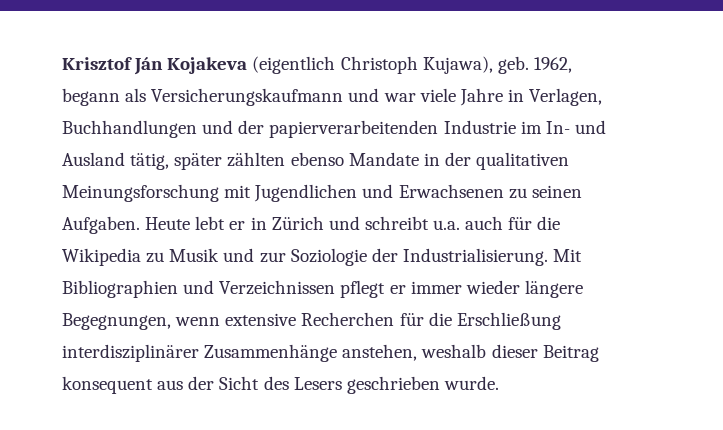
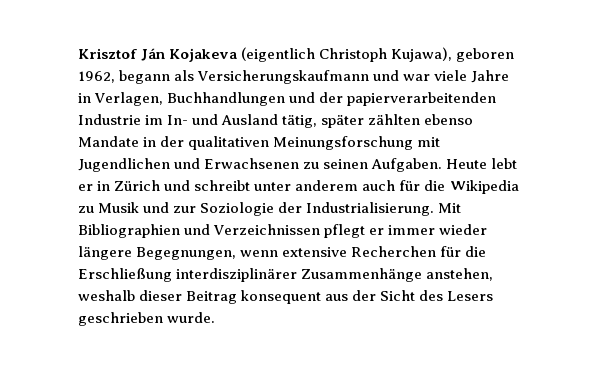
[497,56,529,74] geb. -> [456,48,515,62] geboren
[433,220,461,230] u.a. -> [254,180,359,191] unter anderem

